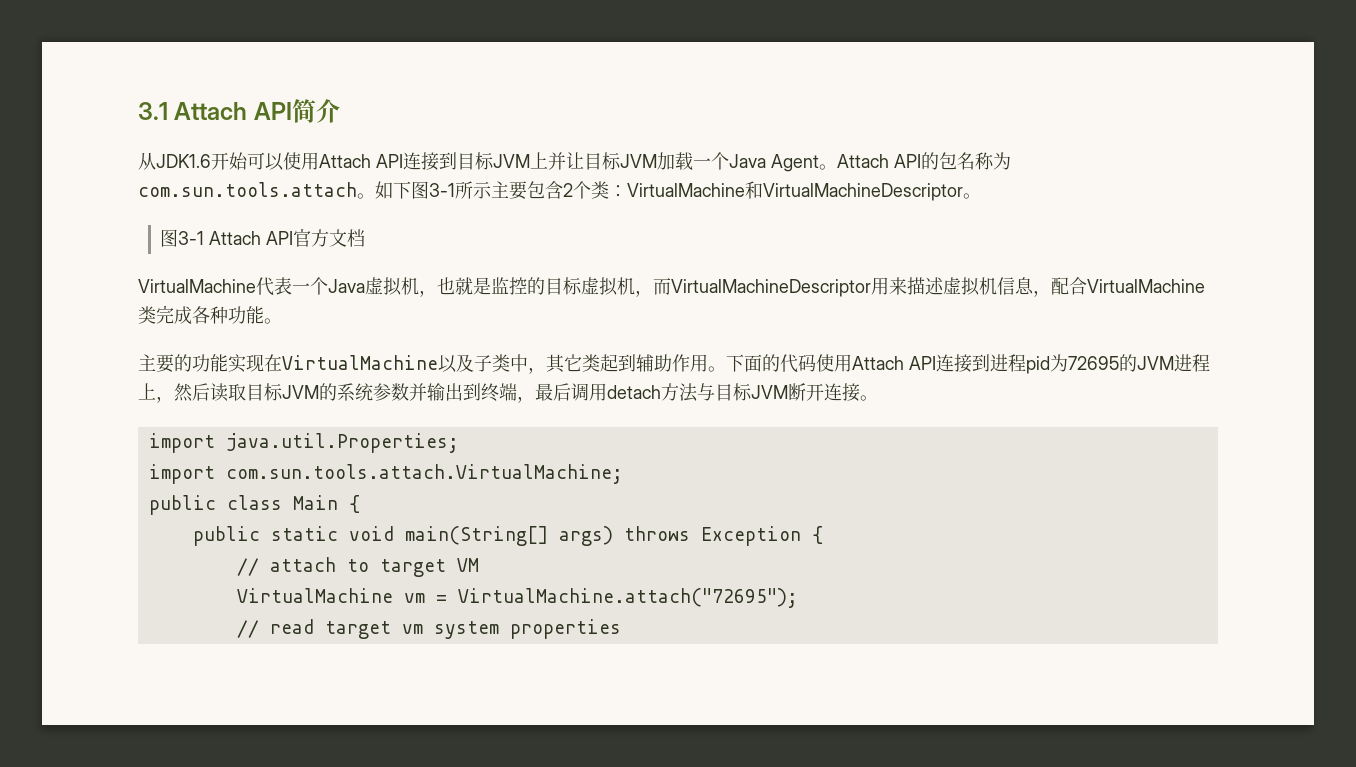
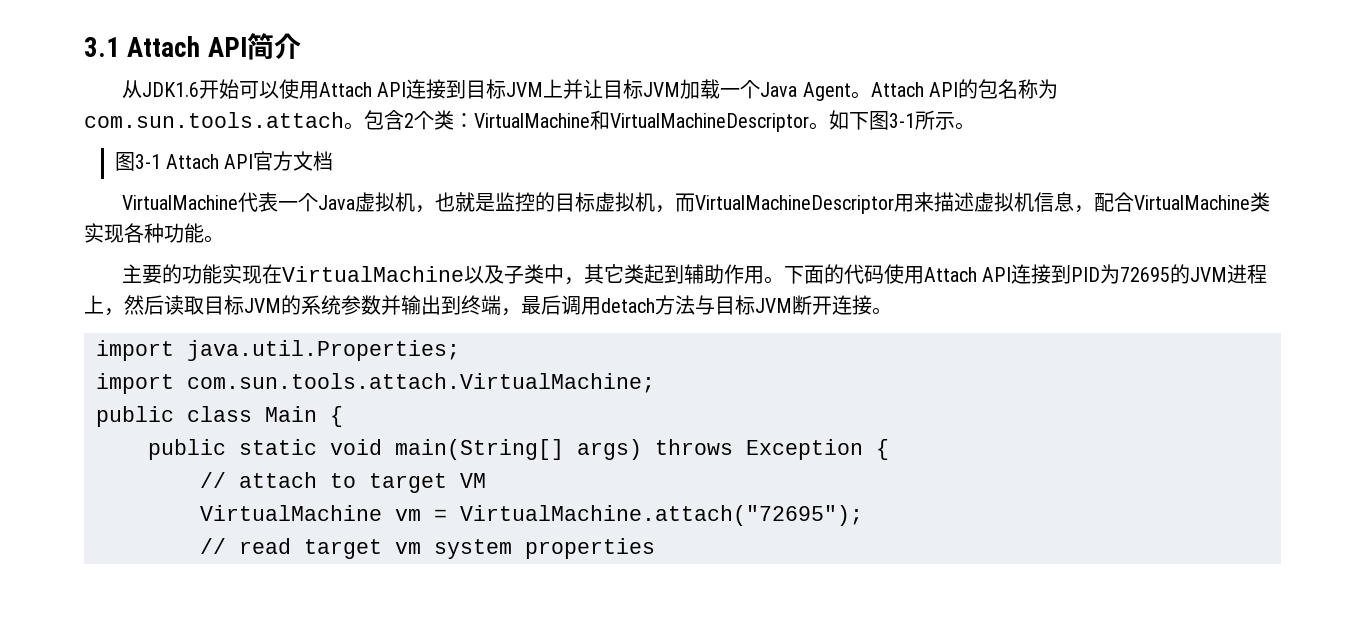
[375,181,527,200] 如下图3-1所示主要 -> (364, 126) none
(981, 196) none -> [829,110,975,130] 如下图3-1所示。
[156,305,192,324] 完成 -> [84,223,124,243] 实现
[990,354,1050,374] 进程pid -> [1071,267,1101,282] PID

